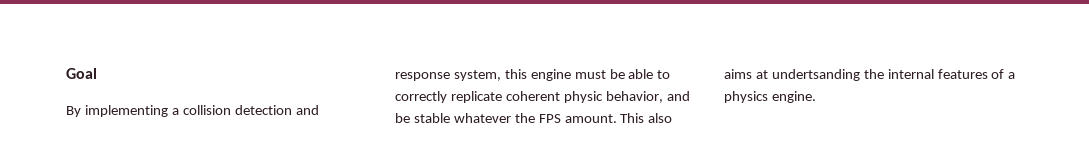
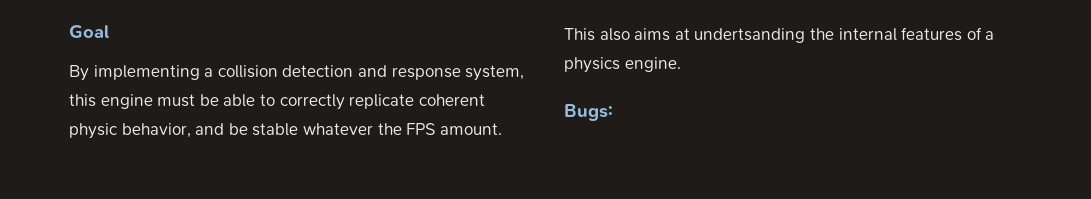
(816, 97) none -> [564,104,613,121] // Bugs:

